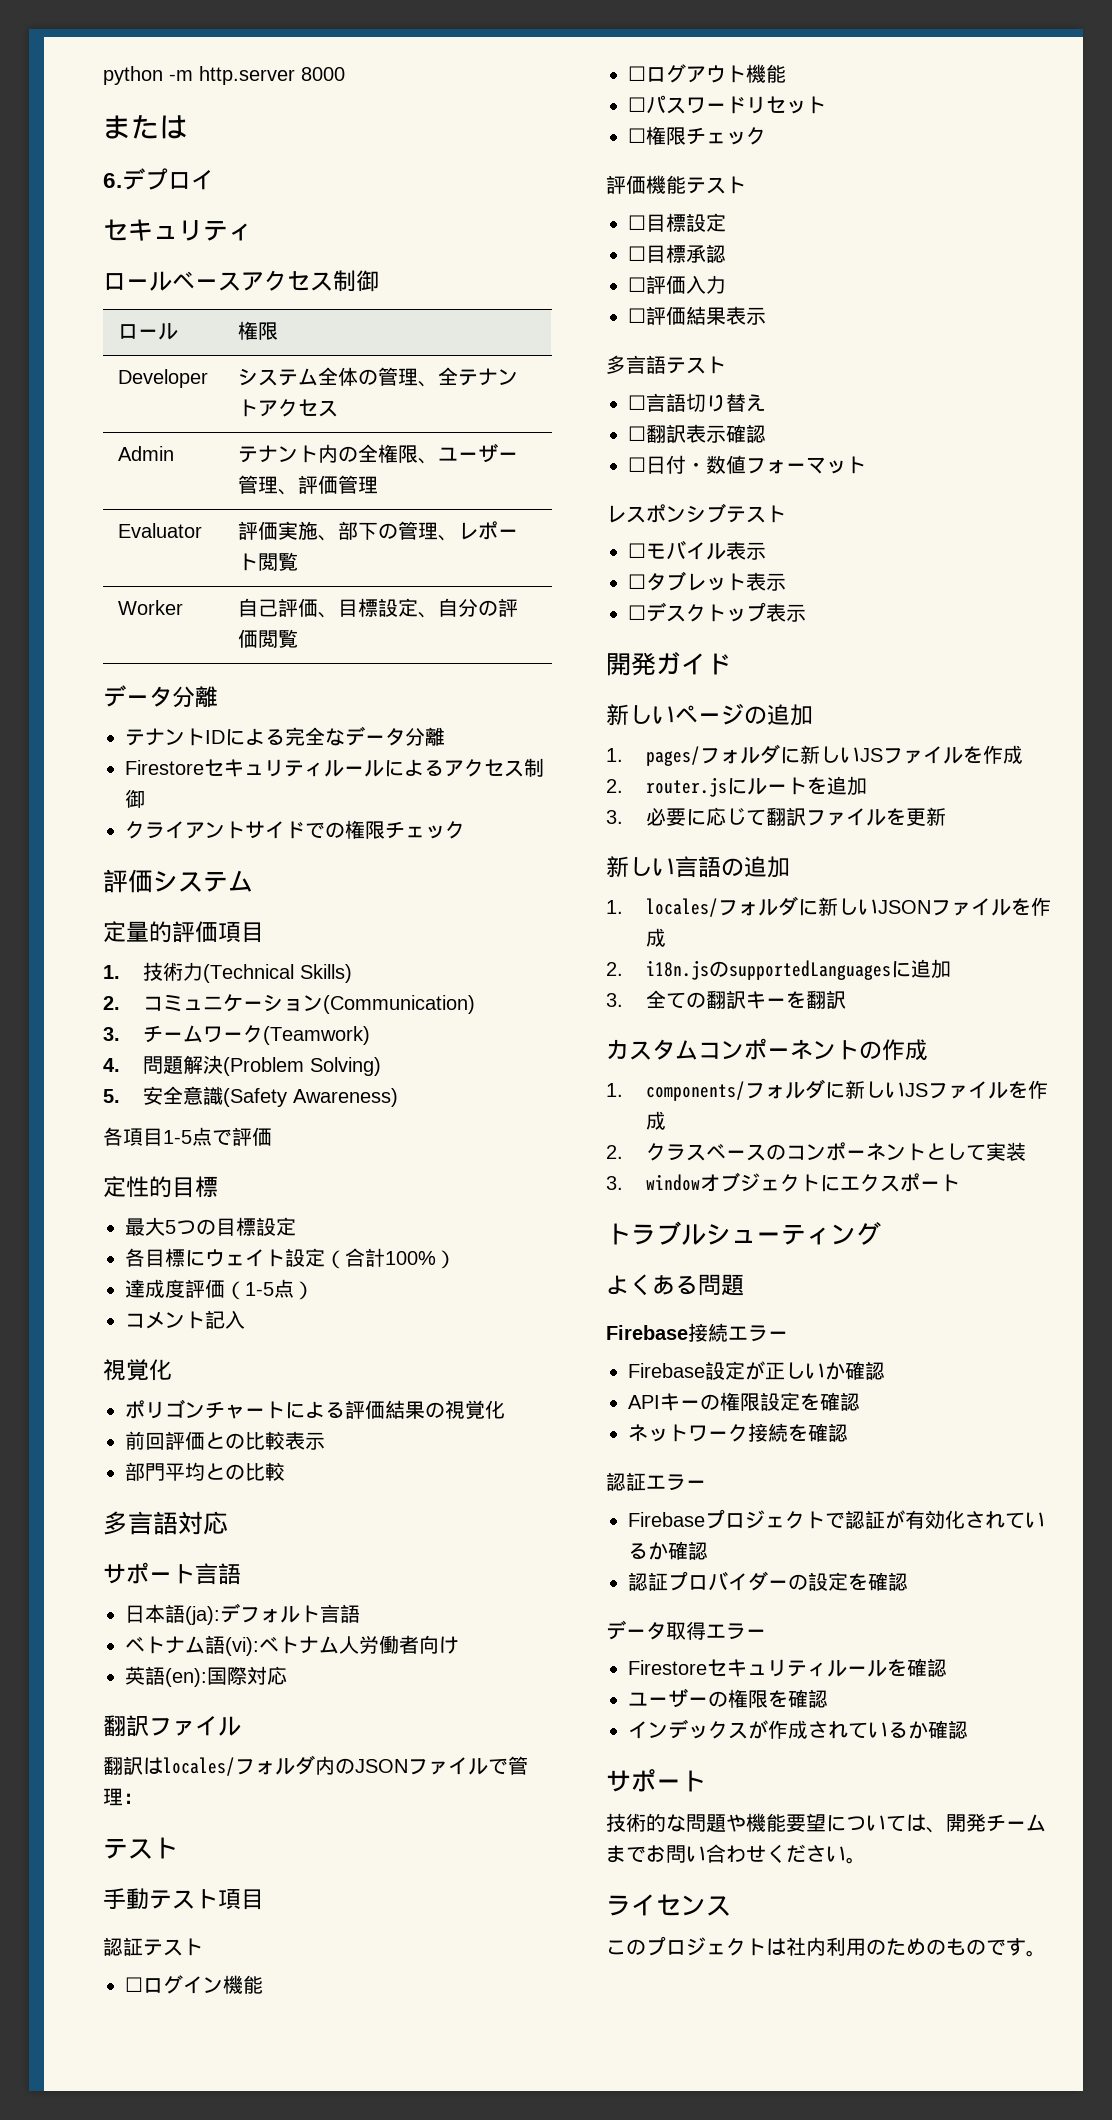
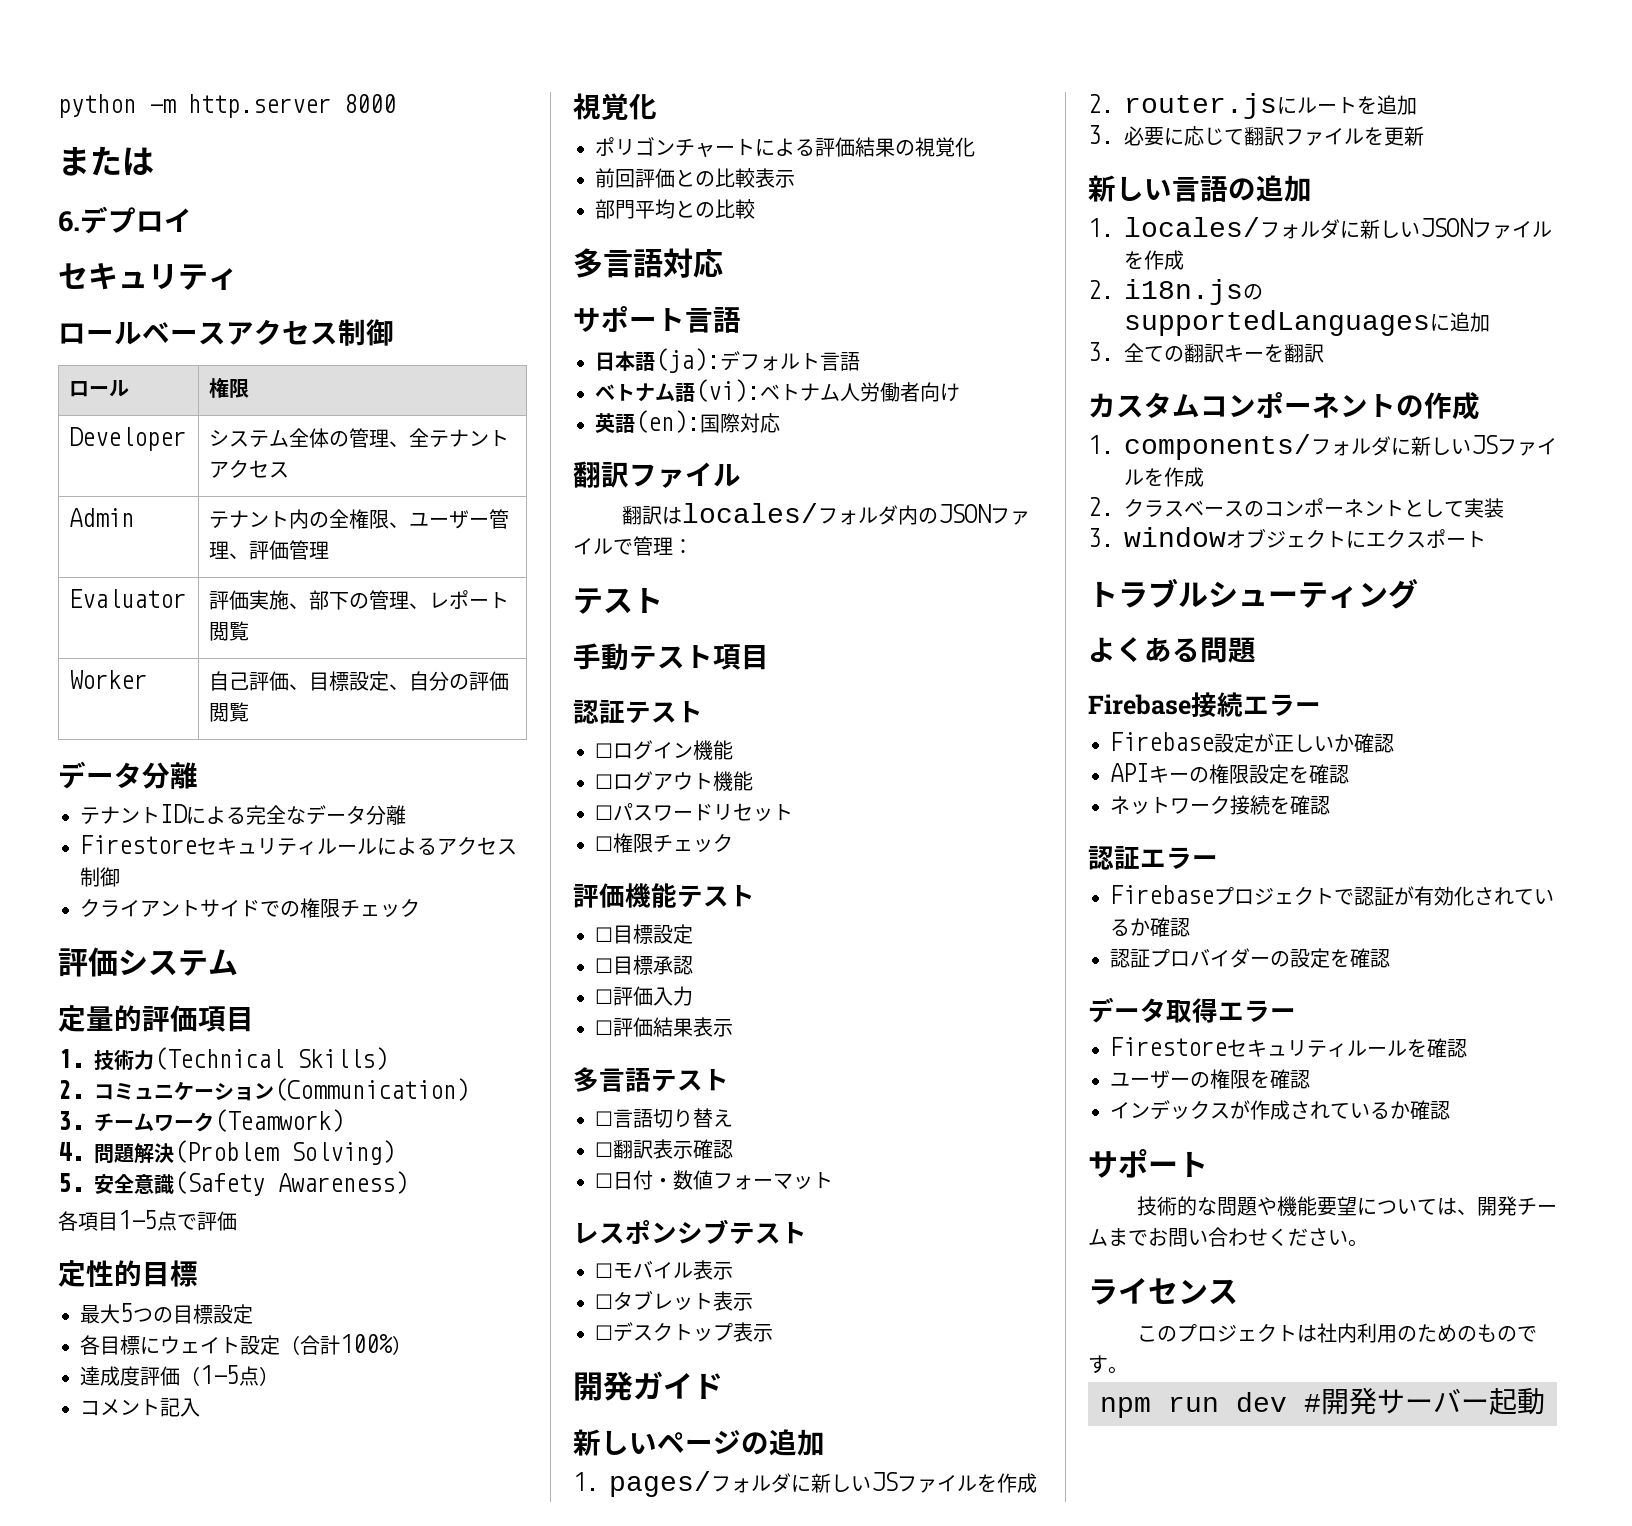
(1046, 1953) none -> [1100,1387,1545,1418] // npm run dev #開発サーバー起動

